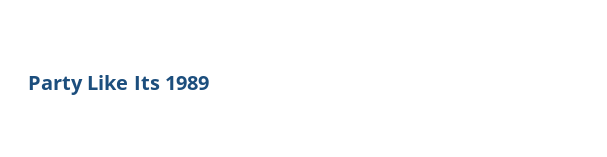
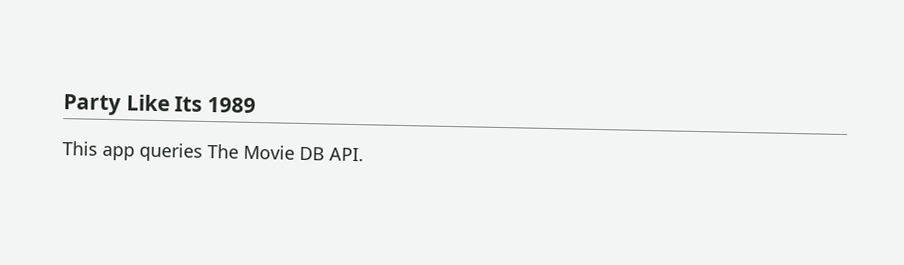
(210, 83) none -> [62,141,364,162] // This app queries The Movie DB API.

